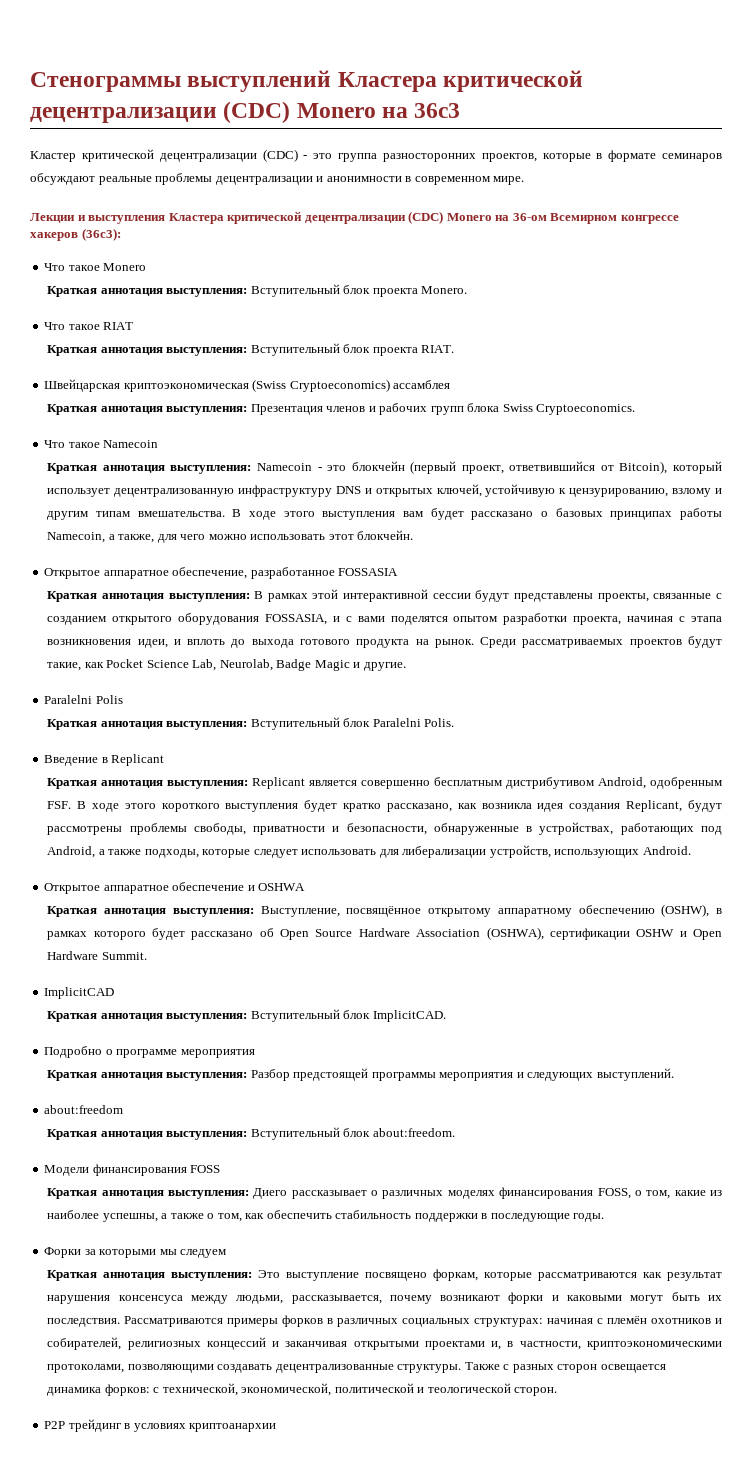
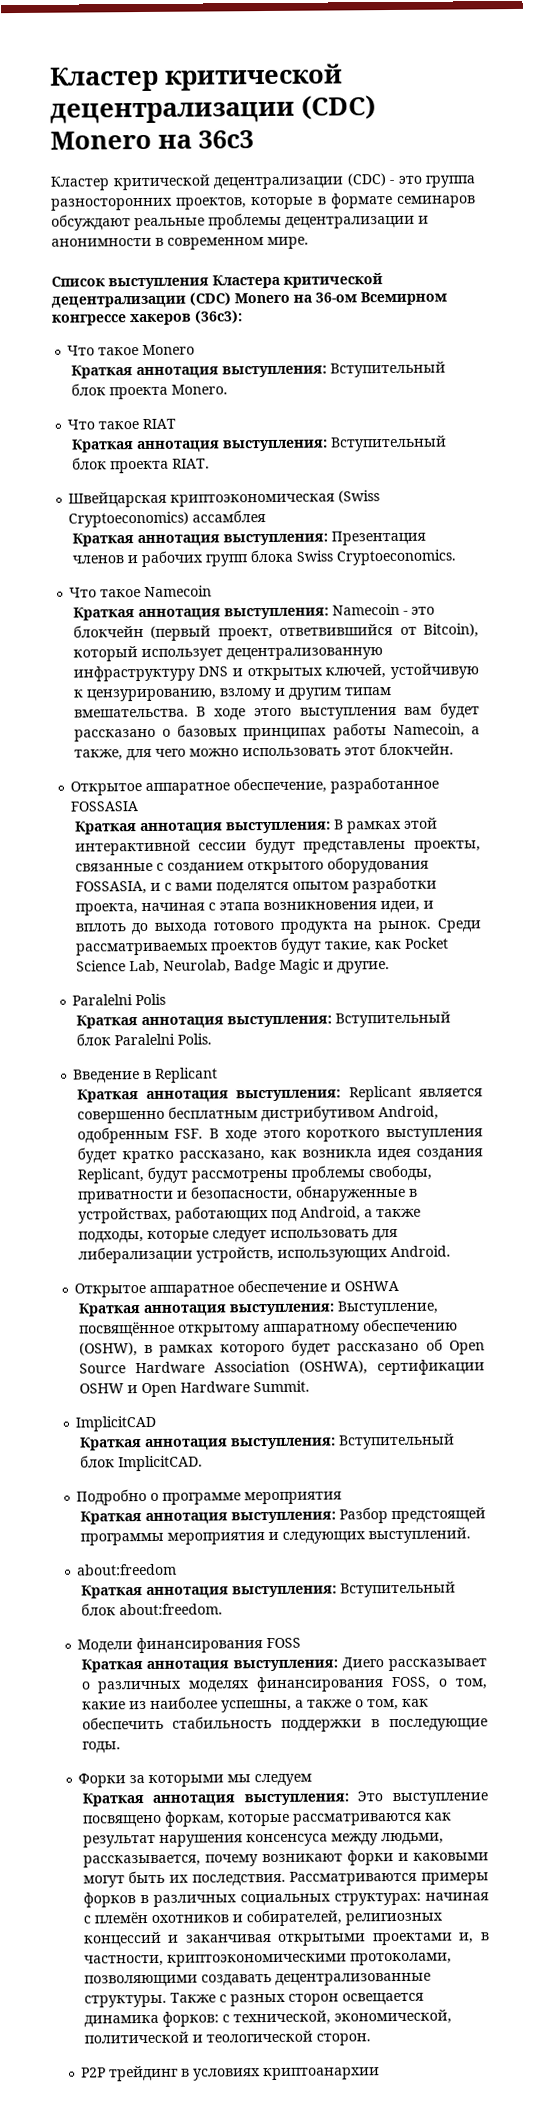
[30,70,437,92] Стенограммы выступлений Кластера -> [50,66,159,92] Кластер
[30,213,86,223] Лекции и -> [51,276,105,287] Список

